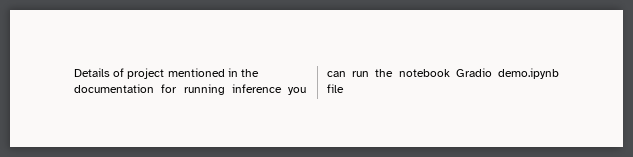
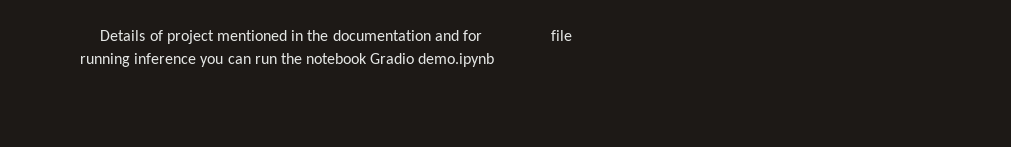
(154, 88) none -> [434,30,459,41] and

